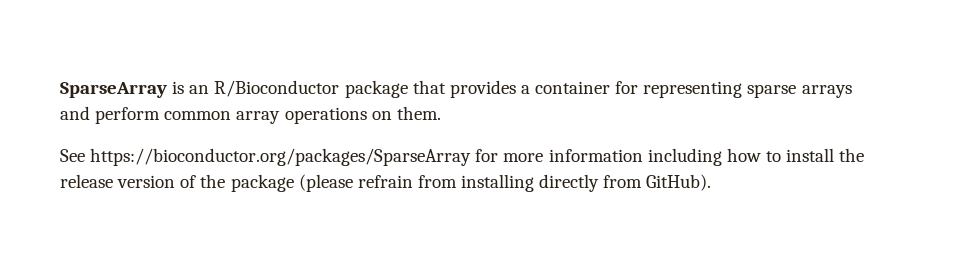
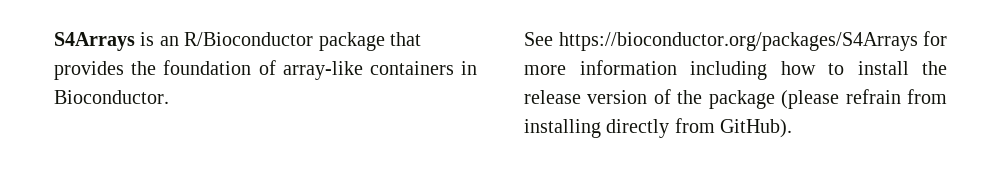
[60,82,167,98] SparseArray -> [54,32,135,51] S4Arrays
[520,81,852,98] [60,106,441,124] a container for representing sparse arrays and perform common array operations on them. -> [131,60,477,80] [54,90,169,104] the foundation of array-like containers in Bioconductor.
[90,148,472,166] https://bioconductor.org/packages/SparseArray -> [558,32,918,51] https://bioconductor.org/packages/S4Arrays

